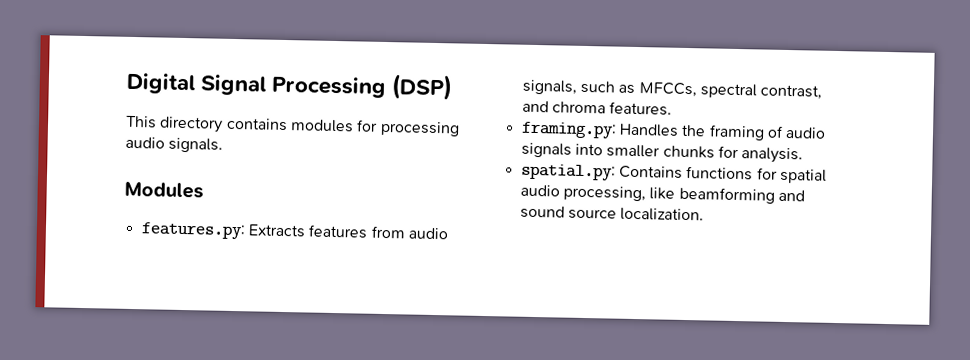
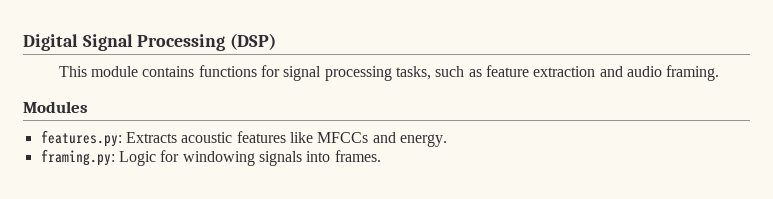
[159,116,460,137] [125,136,224,153] [124,181,204,199] [140,222,449,240] [521,79,823,100] [521,100,673,116] [520,121,827,141] [520,142,804,164] [520,163,827,184] [519,184,805,204] [519,205,705,222] directory contains modules for processing audio signals. // Modules // features.py: Extracts features from audio signals, such as MFCCs, spectral contrast, and chroma features. // framing.py: Handles the framing of audio signals into smaller chunks for analysis. // spatial.py: Contains functions for spatial audio processing, like beamforming and sound source localization. -> [91,65,720,81] [23,101,88,113] [40,130,447,147] [40,149,381,166] module contains functions for signal processing tasks, such as feature extraction and audio framing. // Modules // features.py: Extracts acoustic features like MFCCs and energy. // framing.py: Logic for windowing signals into frames.

